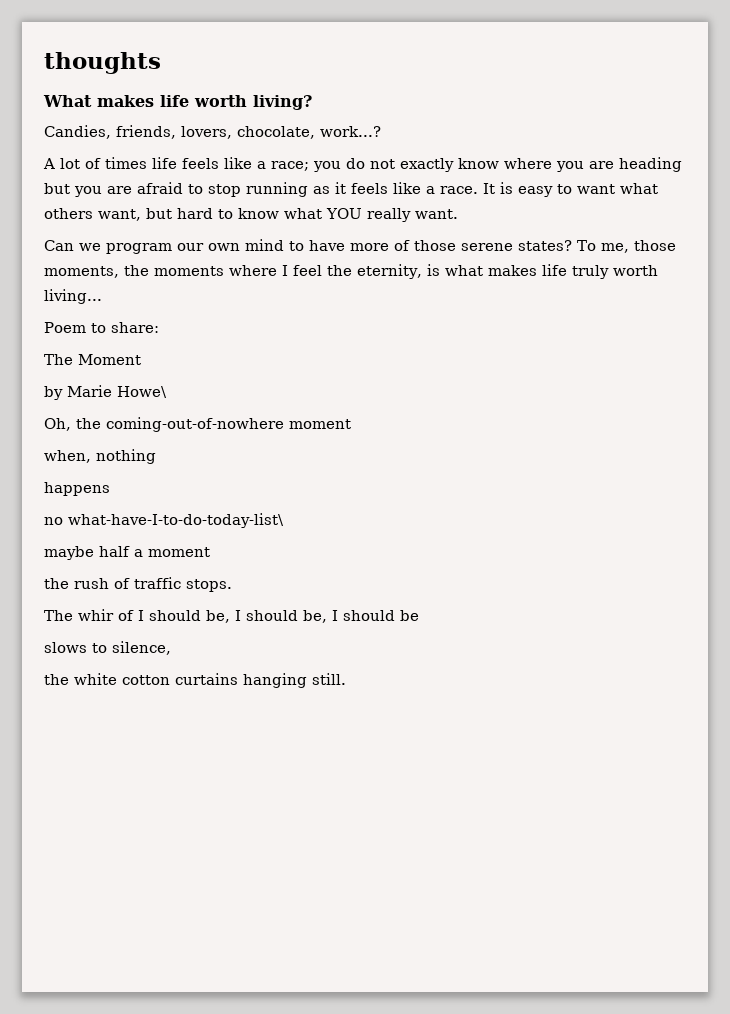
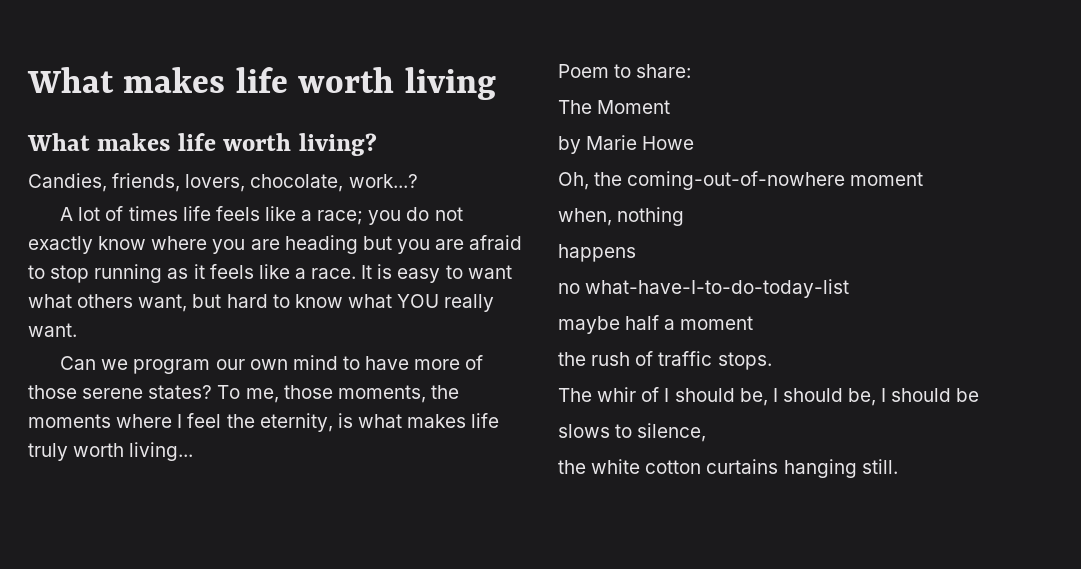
[44,52,161,74] thoughts -> [27,67,496,100] What makes life worth living
[117,386,167,398] Howe\ -> [642,136,695,150] Howe
[68,513,284,528] what-have-I-to-do-today-list\ -> [585,279,850,298] what-have-I-to-do-today-list

